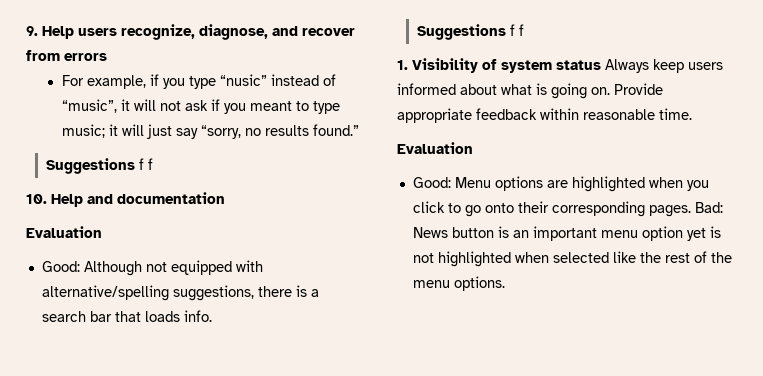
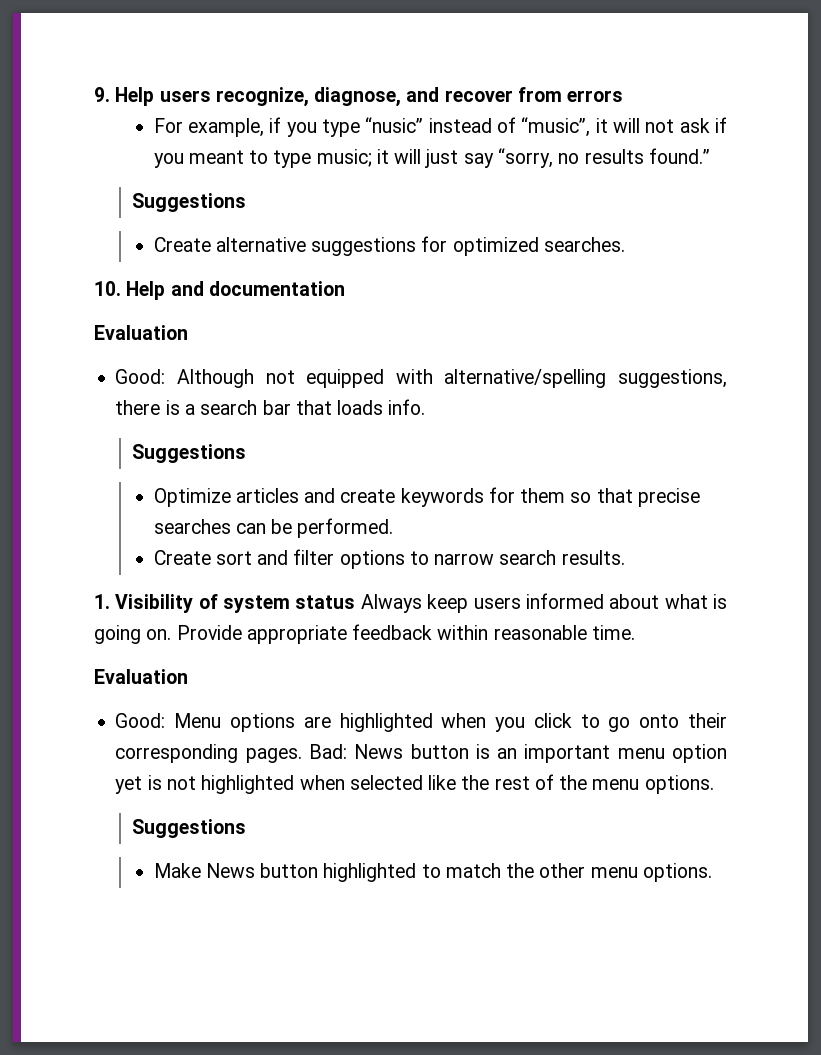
[138,158,153,170] f f -> [153,236,625,256] // Create alternative suggestions for optimized searches.
[509,24,524,36] f f -> [153,487,700,507] [153,518,394,538] [153,549,625,569] // Optimize articles and create keywords for them so that precise searches can be performed. // Create sort and filter options to narrow search results.
(505, 283) none -> [132,819,247,838] [153,863,712,882] // Suggestions // Make News button highlighted to match the other menu options.

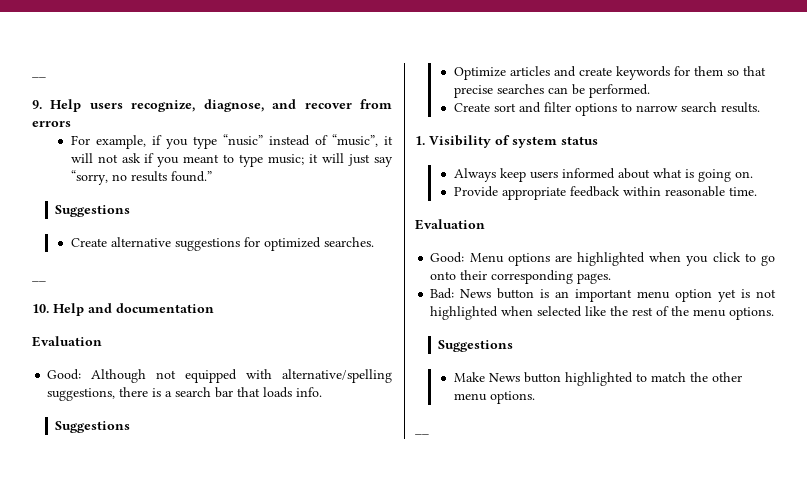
(94, 94) none -> [32,76,46,78] __ //
(625, 244) none -> [32,280,46,282] // __
(356, 602) none -> (598, 140) //
(172, 634) none -> (753, 174) //
(302, 755) none -> (612, 278) //
(712, 872) none -> [415,433,429,435] // __

